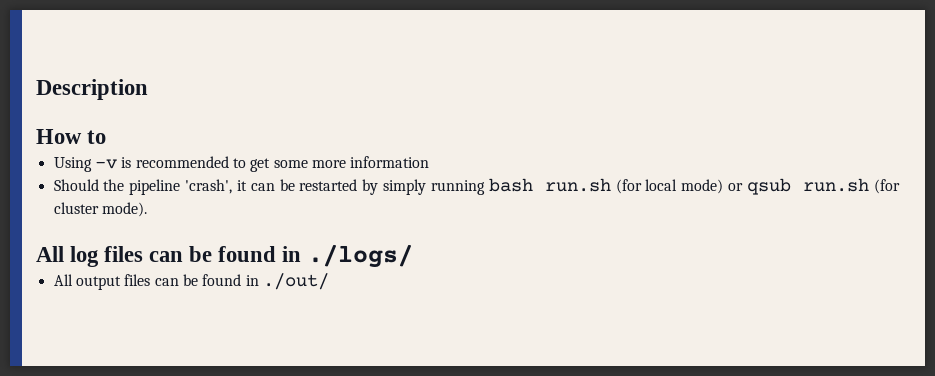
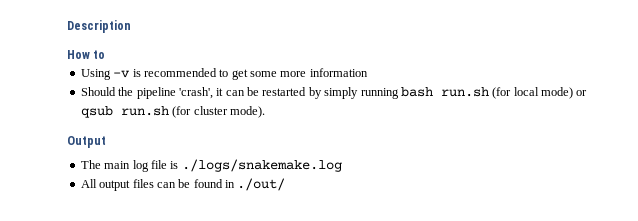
[36,244,413,268] All log files can be found in ./logs/ -> [67,136,106,148] [80,159,342,172] Output // The main log file is ./logs/snakemake.log

